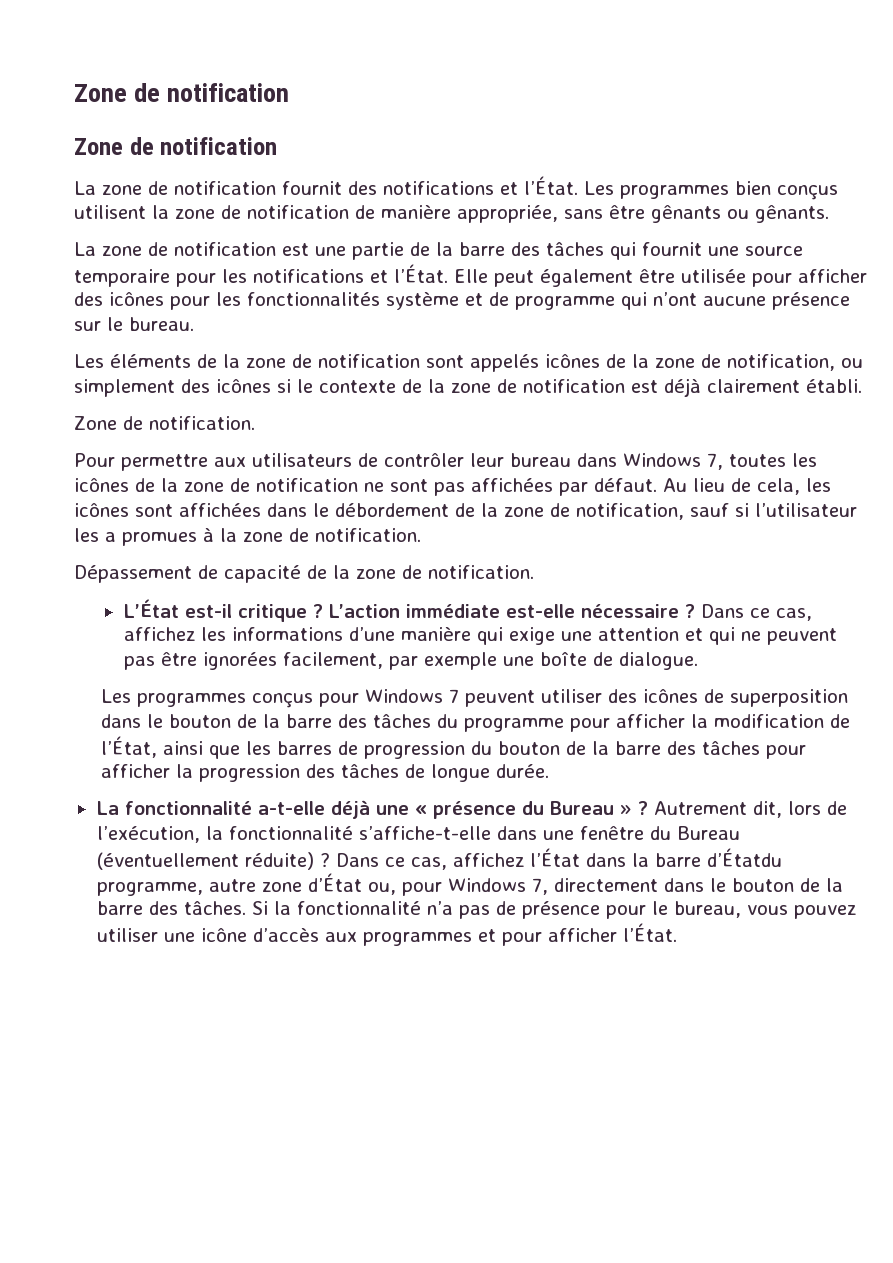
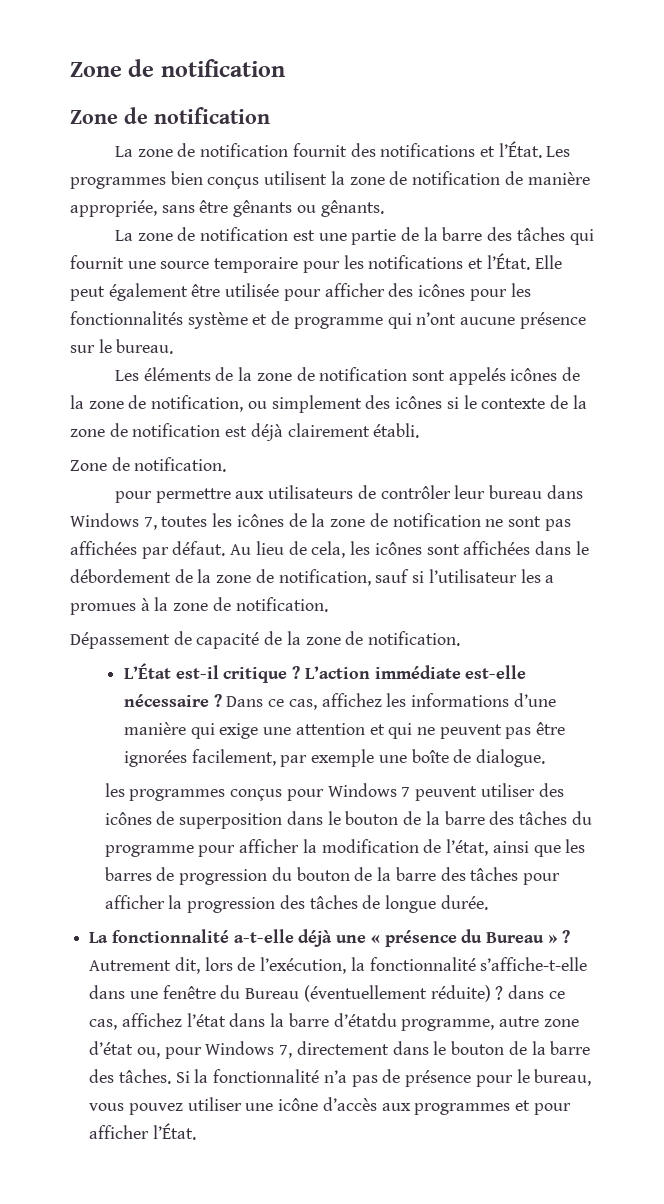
[74,453,115,467] Pour -> [114,491,152,503] pour
[100,689,131,703] Les -> [104,783,125,797] les
[100,736,157,758] l’État, -> [446,839,489,856] l’état,
[335,848,580,870] Dans ce cas, affichez l’État -> [508,985,565,999] [89,1013,226,1030] dans ce cas, affichez l’état
[706,848,782,867] d’Étatdu -> [333,1013,397,1027] d’étatdu
[307,873,362,892] d’État -> [89,1041,134,1055] d’état

